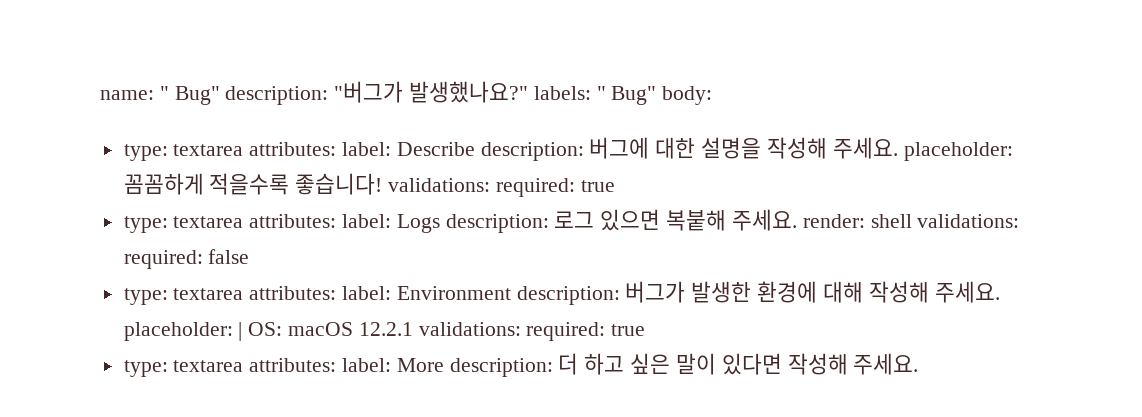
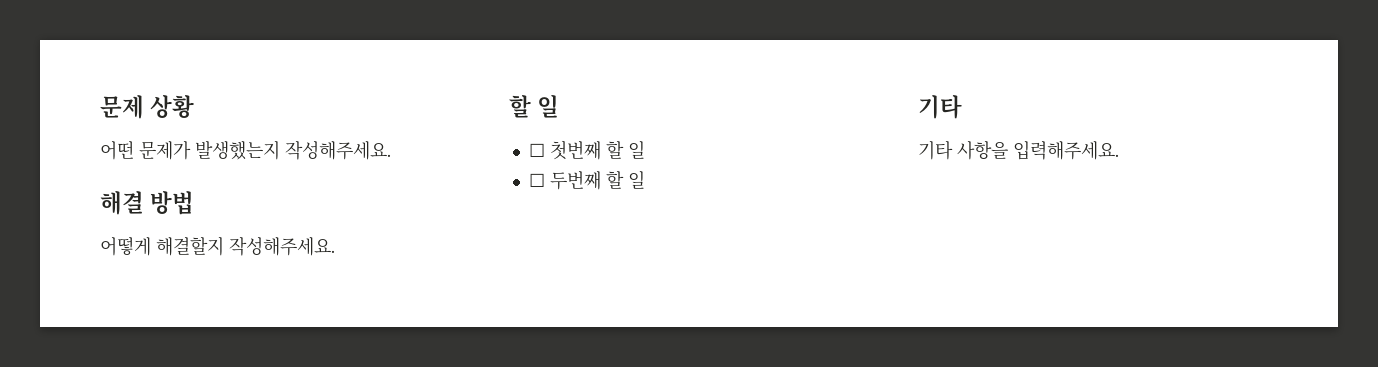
[100,81,713,105] [123,137,1013,161] [123,173,615,197] [123,209,1020,233] [123,249,250,269] [123,281,1000,305] [123,322,646,341] [123,353,919,377] name: " Bug" description: "버그가 발생했나요?" labels: " Bug" body: // type: textarea attributes: label: Describe description: 버그에 대한 설명을 작성해 주세요. placeholder: 꼼꼼하게 적을수록 좋습니다! validations: required: true // type: textarea attributes: label: Logs description: 로그 있으면 복붙해 주세요. render: shell validations: required: false // type: textarea attributes: label: Environment description: 버그가 발생한 환경에 대해 작성해 주세요. placeholder: | OS: macOS 12.2.1 validations: required: true // type: textarea attributes: label: More description: 더 하고 싶은 말이 있다면 작성해 주세요. -> [100,95,195,119] [100,140,391,160] [100,191,195,215] [100,236,335,256] [509,95,560,118] [528,140,645,160] [528,171,645,190] [918,95,962,119] [918,140,1119,160] 문제 상황 // 어떤 문제가 발생했는지 작성해주세요. // 해결 방법 // 어떻게 해결할지 작성해주세요. // 할 일 // ☐ 첫번째 할 일 // ☐ 두번째 할 일 // 기타 // 기타 사항을 입력해주세요.

